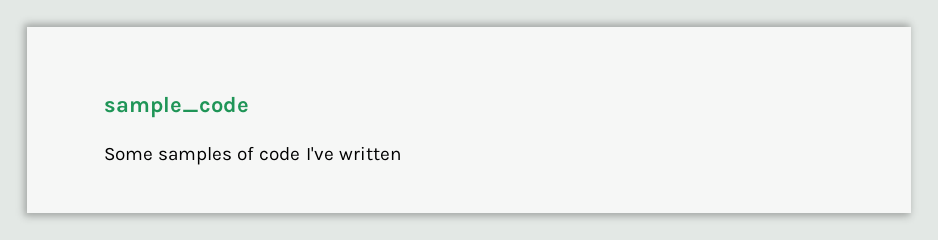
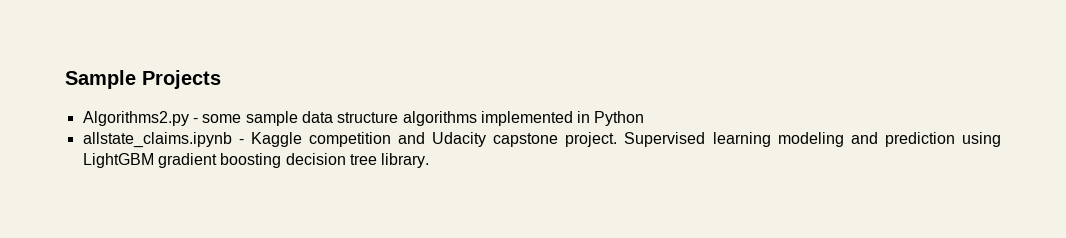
[104,96,249,118] [104,146,401,165] sample_code // Some samples of code I've written -> [65,70,221,89] [82,111,645,126] [82,132,1002,148] [82,153,430,168] Sample Projects // Algorithms2.py - some sample data structure algorithms implemented in Python // allstate_claims.ipynb - Kaggle competition and Udacity capstone project. Supervised learning modeling and prediction using LightGBM gradient boosting decision tree library.

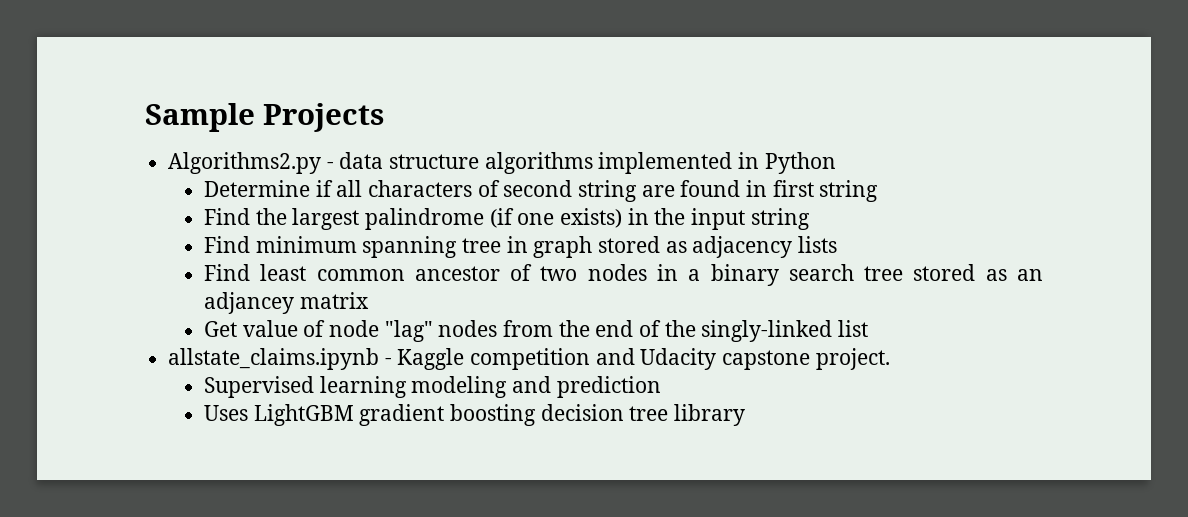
[202,111,298,126] some sample -> (334, 165) none
(645, 118) none -> [203,180,879,202] [203,208,810,230] [203,236,837,258] [203,264,1043,286] [203,292,369,314] [203,320,868,342] // Determine if all characters of second string are found in first string // Find the largest palindrome (if one exists) in the input string // Find minimum spanning tree in graph stored as adjacency lists // Find least common ancestor of two nodes in a binary search tree stored as an adjancey matrix // Get value of node "lag" nodes from the end of the singly-linked list
(618, 139) none -> (890, 359) //
[962,132,1002,147] using -> [203,405,248,421] // Uses
[381,153,430,168] library. -> [673,404,745,426] library

